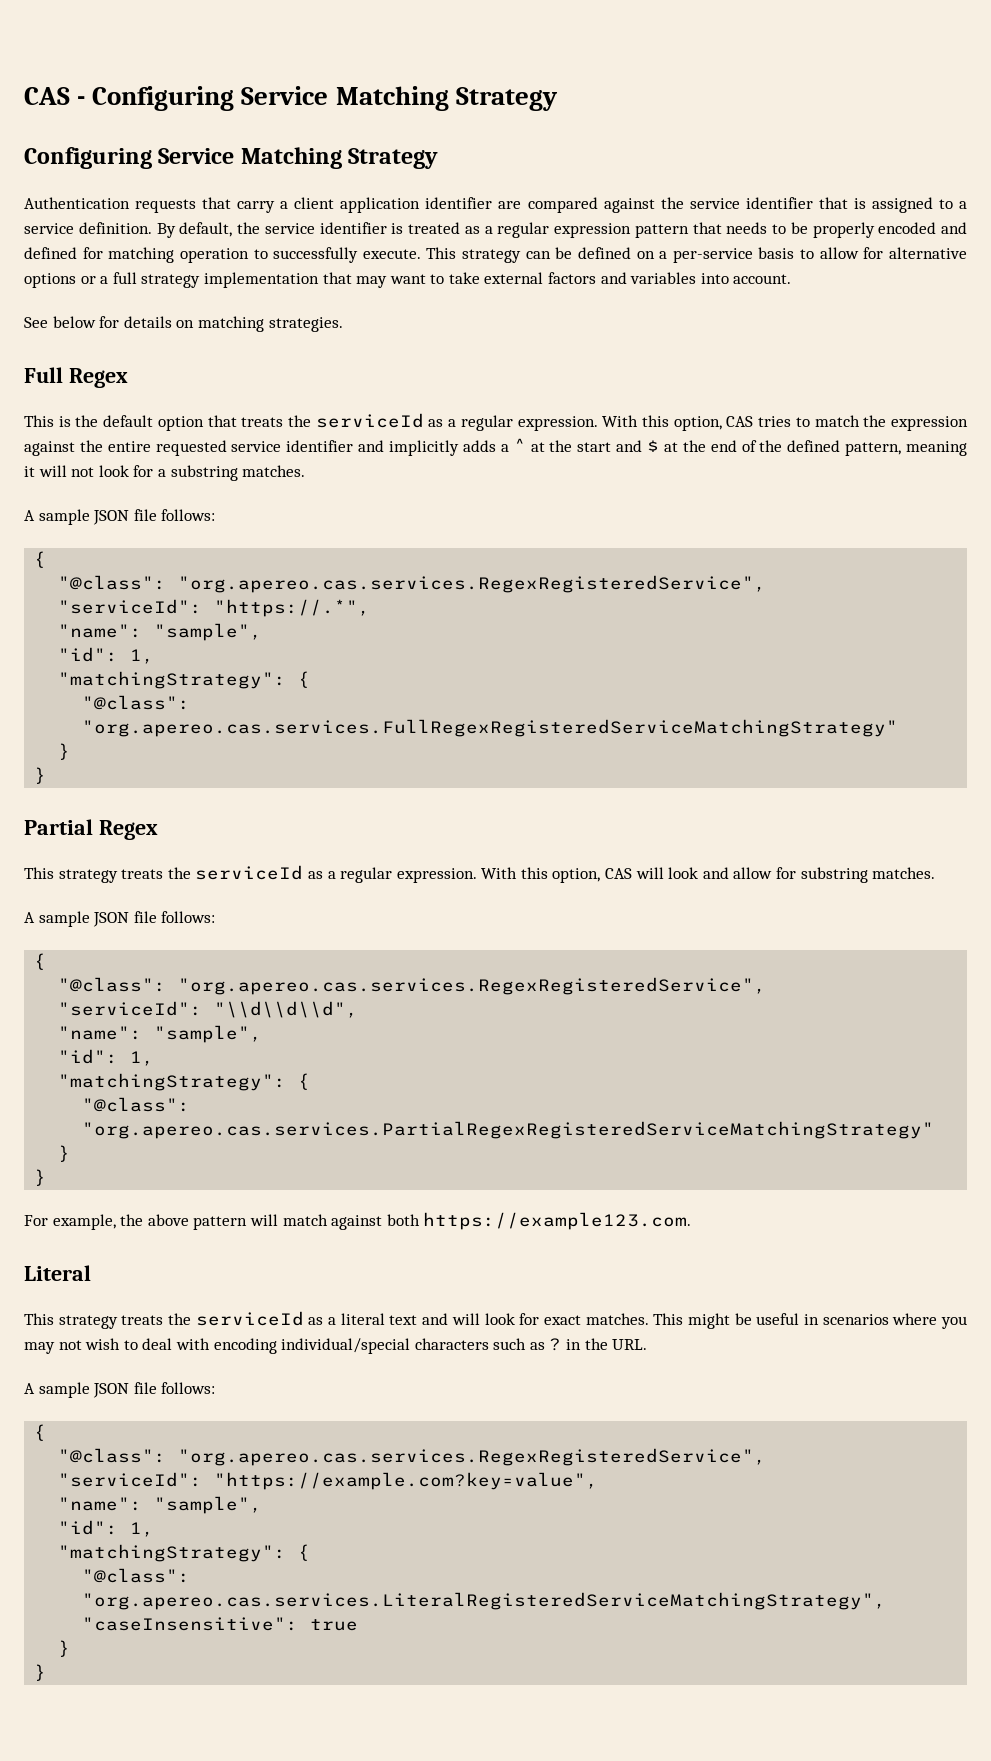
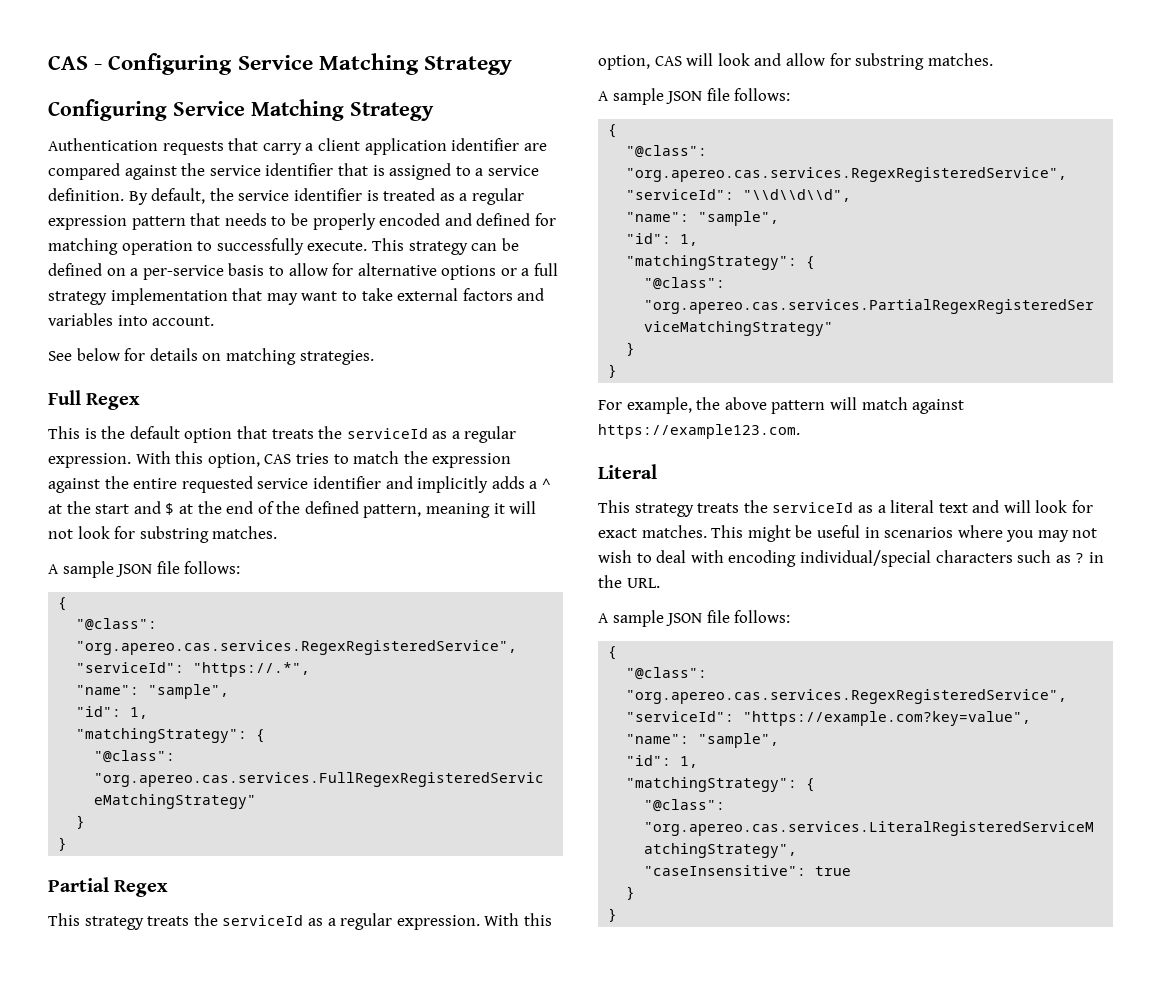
[157,469,166,477] a -> (136, 532) none
[386,1214,420,1226] both -> (965, 406) none

